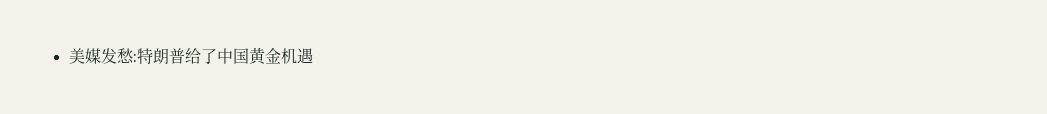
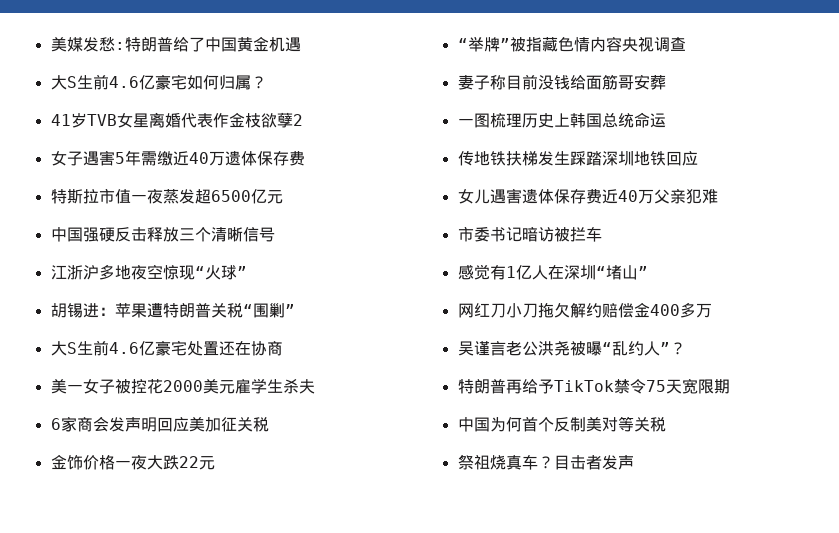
(313, 56) none -> [50,74,267,90] [50,112,303,128] [50,150,305,166] [50,188,283,204] [50,227,275,242] [50,264,247,280] [50,303,295,318] [50,340,283,356] [50,378,315,394] [50,416,269,432] [50,454,215,470] [457,36,686,52] [457,74,666,90] [457,112,666,128] [457,151,698,166] [457,188,718,204] [457,226,602,242] [457,264,648,280] [457,302,712,318] [457,340,686,356] [457,378,730,394] [457,416,666,432] [457,454,634,470] // 大S生前4.6亿豪宅如何归属？ // 41岁TVB女星离婚代表作金枝欲孽2 // 女子遇害5年需缴近40万遗体保存费 // 特斯拉市值一夜蒸发超6500亿元 // 中国强硬反击释放三个清晰信号 // 江浙沪多地夜空惊现“火球” // 胡锡进：苹果遭特朗普关税“围剿” // 大S生前4.6亿豪宅处置还在协商 // 美一女子被控花2000美元雇学生杀夫 // 6家商会发声明回应美加征关税 // 金饰价格一夜大跌22元 // “举牌”被指藏色情内容央视调查 // 妻子称目前没钱给面筋哥安葬 // 一图梳理历史上韩国总统命运 // 传地铁扶梯发生踩踏深圳地铁回应 // 女儿遇害遗体保存费近40万父亲犯难 // 市委书记暗访被拦车 // 感觉有1亿人在深圳“堵山” // 网红刀小刀拖欠解约赔偿金400多万 // 吴谨言老公洪尧被曝“乱约人”？ // 特朗普再给予TikTok禁令75天宽限期 // 中国为何首个反制美对等关税 // 祭祖烧真车？目击者发声

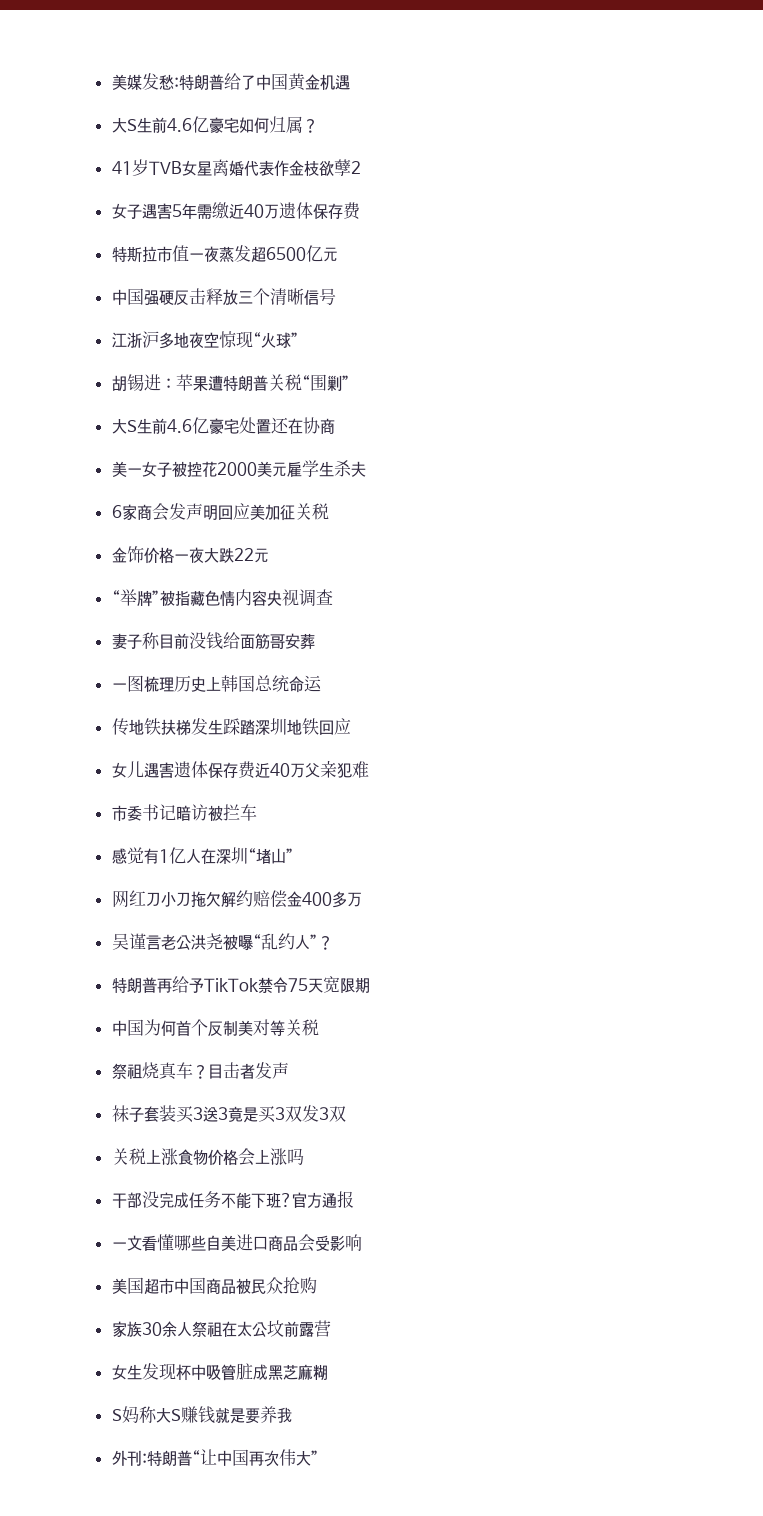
(634, 462) none -> [111,1105,346,1123] [111,1148,304,1166] [111,1191,354,1209] [111,1234,362,1252] [111,1277,317,1294] [111,1320,331,1338] [111,1363,328,1381] [111,1406,292,1424] [111,1449,319,1467] // 袜子套装买3送3竟是买3双发3双 // 关税上涨食物价格会上涨吗 // 干部没完成任务不能下班?官方通报 // 一文看懂哪些自美进口商品会受影响 // 美国超市中国商品被民众抢购 // 家族30余人祭祖在太公坟前露营 // 女生发现杯中吸管脏成黑芝麻糊 // S妈称大S赚钱就是要养我 // 外刊:特朗普“让中国再次伟大”

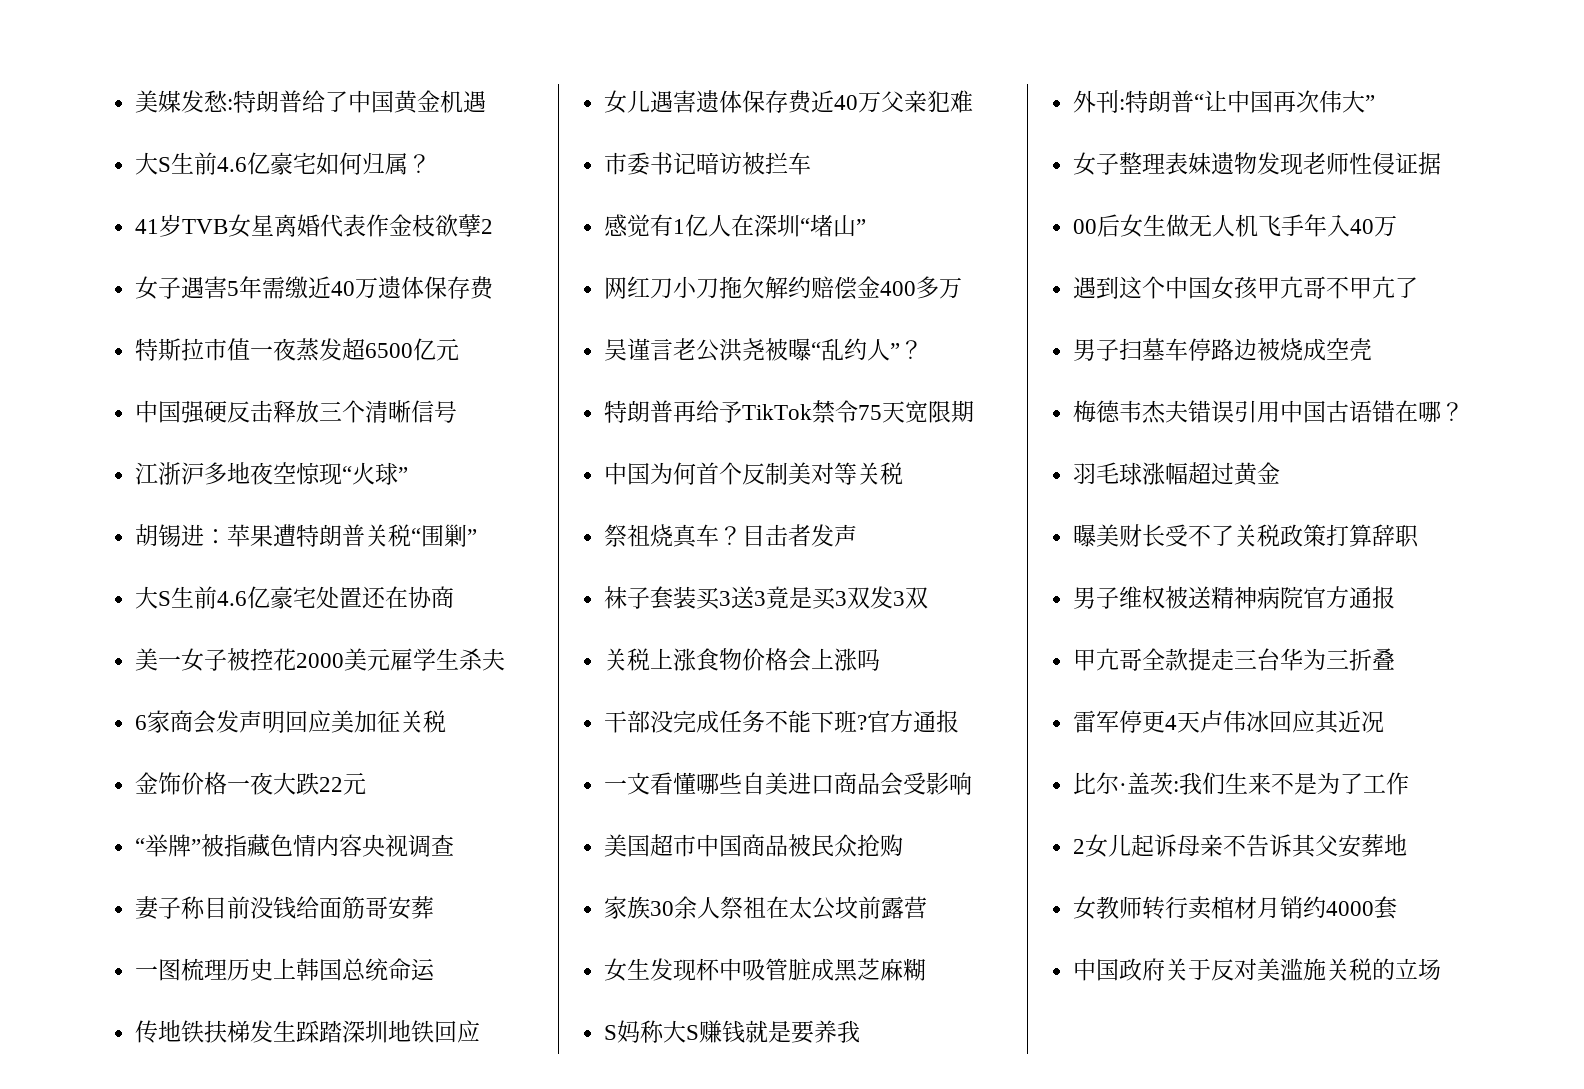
(319, 1457) none -> [1073,152,1442,176] [1073,214,1398,238] [1073,276,1419,300] [1073,338,1373,361] [1073,400,1465,424] [1073,462,1281,486] [1073,524,1420,548] [1073,586,1396,609] [1073,648,1396,671] [1073,710,1385,734] [1073,772,1410,795] [1073,834,1408,858] [1073,896,1398,920] [1073,958,1442,981] // 女子整理表妹遗物发现老师性侵证据 // 00后女生做无人机飞手年入40万 // 遇到这个中国女孩甲亢哥不甲亢了 // 男子扫墓车停路边被烧成空壳 // 梅德韦杰夫错误引用中国古语错在哪？ // 羽毛球涨幅超过黄金 // 曝美财长受不了关税政策打算辞职 // 男子维权被送精神病院官方通报 // 甲亢哥全款提走三台华为三折叠 // 雷军停更4天卢伟冰回应其近况 // 比尔·盖茨:我们生来不是为了工作 // 2女儿起诉母亲不告诉其父安葬地 // 女教师转行卖棺材月销约4000套 // 中国政府关于反对美滥施关税的立场

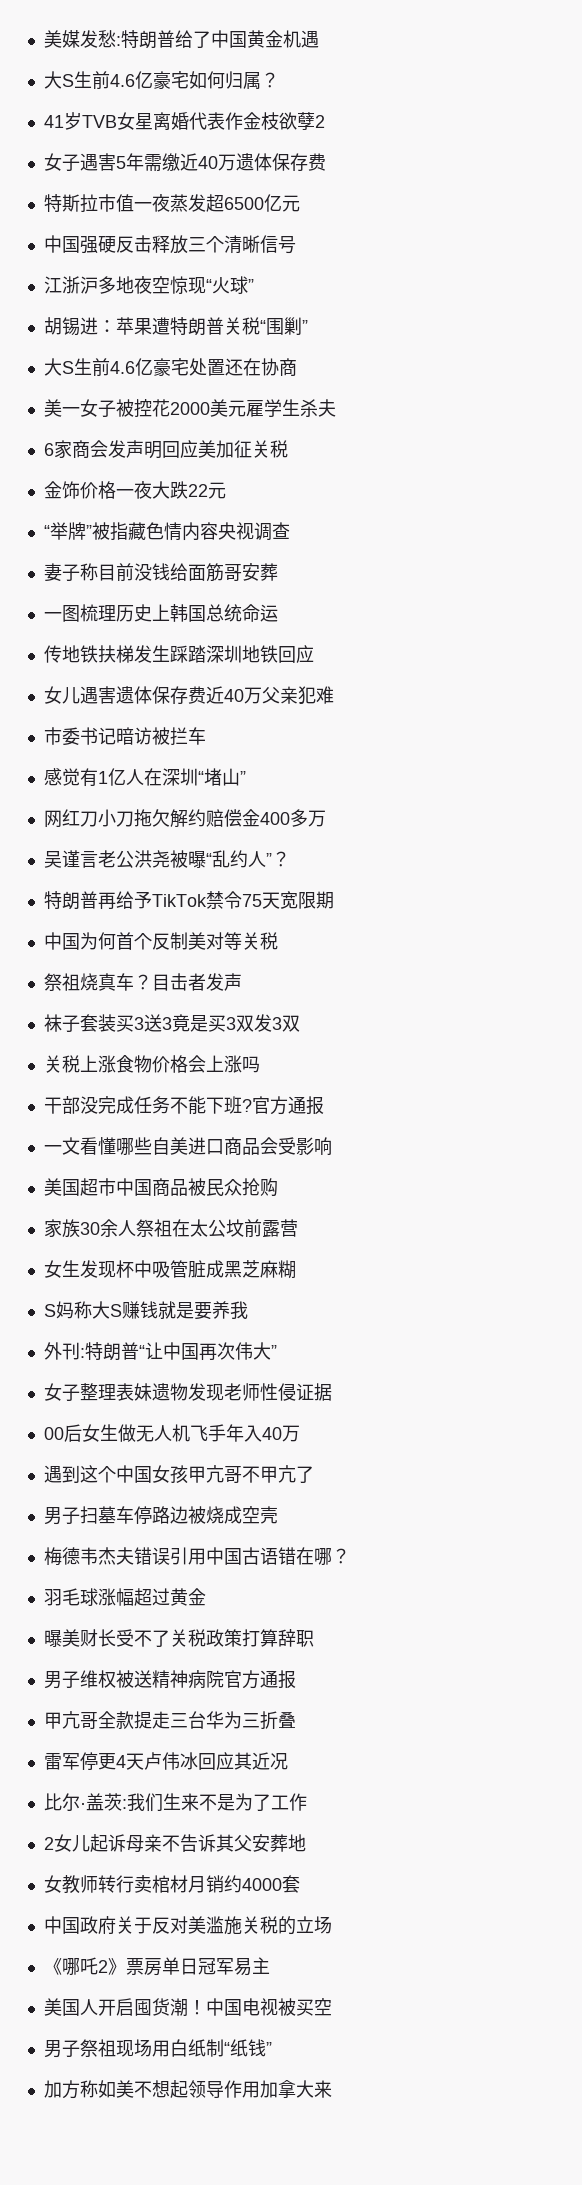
(1442, 969) none -> [43,1957,270,1976] [43,1998,332,2017] [43,2039,272,2058] [43,2080,332,2099] // 《哪吒2》票房单日冠军易主 // 美国人开启囤货潮！中国电视被买空 // 男子祭祖现场用白纸制“纸钱” // 加方称如美不想起领导作用加拿大来

